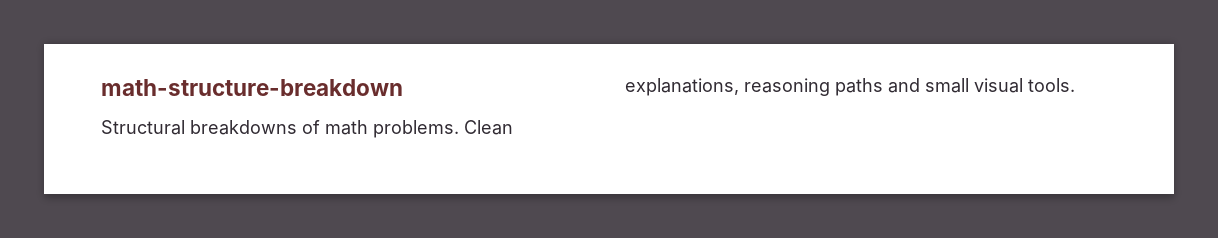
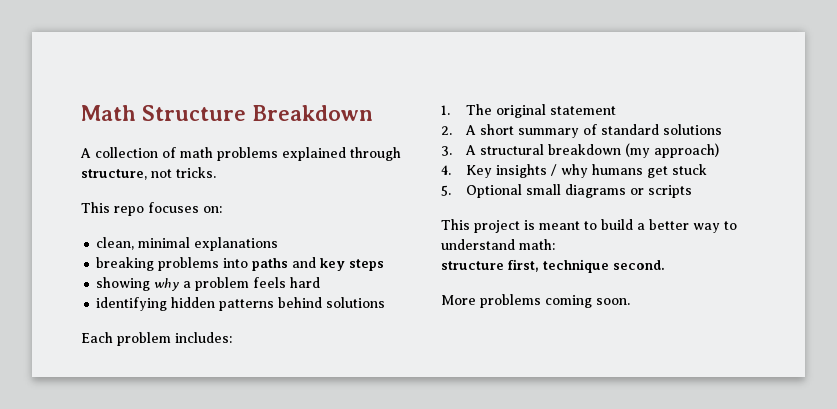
[101,79,403,96] [101,120,513,138] [625,78,1075,96] math-structure-breakdown // Structural breakdowns of math problems. Clean explanations, reasoning paths and small visual tools. -> [81,105,373,121] [80,147,401,161] [81,167,216,180] [81,202,222,216] [96,237,279,251] [96,257,385,271] [96,277,321,291] [96,297,386,311] [81,332,232,346] [441,104,616,118] [441,124,722,138] [441,143,719,158] [441,164,707,178] [441,184,692,198] [441,219,737,233] [441,239,555,250] [441,259,665,273] [441,294,630,308] Math Structure Breakdown // A collection of math problems explained through structure, not tricks. // This repo focuses on: // clean, minimal explanations // breaking problems into paths and key steps // showing why a problem feels hard // identifying hidden patterns behind solutions // Each problem includes: // 1. The original statement // 2. A short summary of standard solutions // 3. A structural breakdown (my approach) // 4. Key insights / why humans get stuck // 5. Optional small diagrams or scripts // This project is meant to build a better way to understand math: // structure first, technique second. // More problems coming soon.

